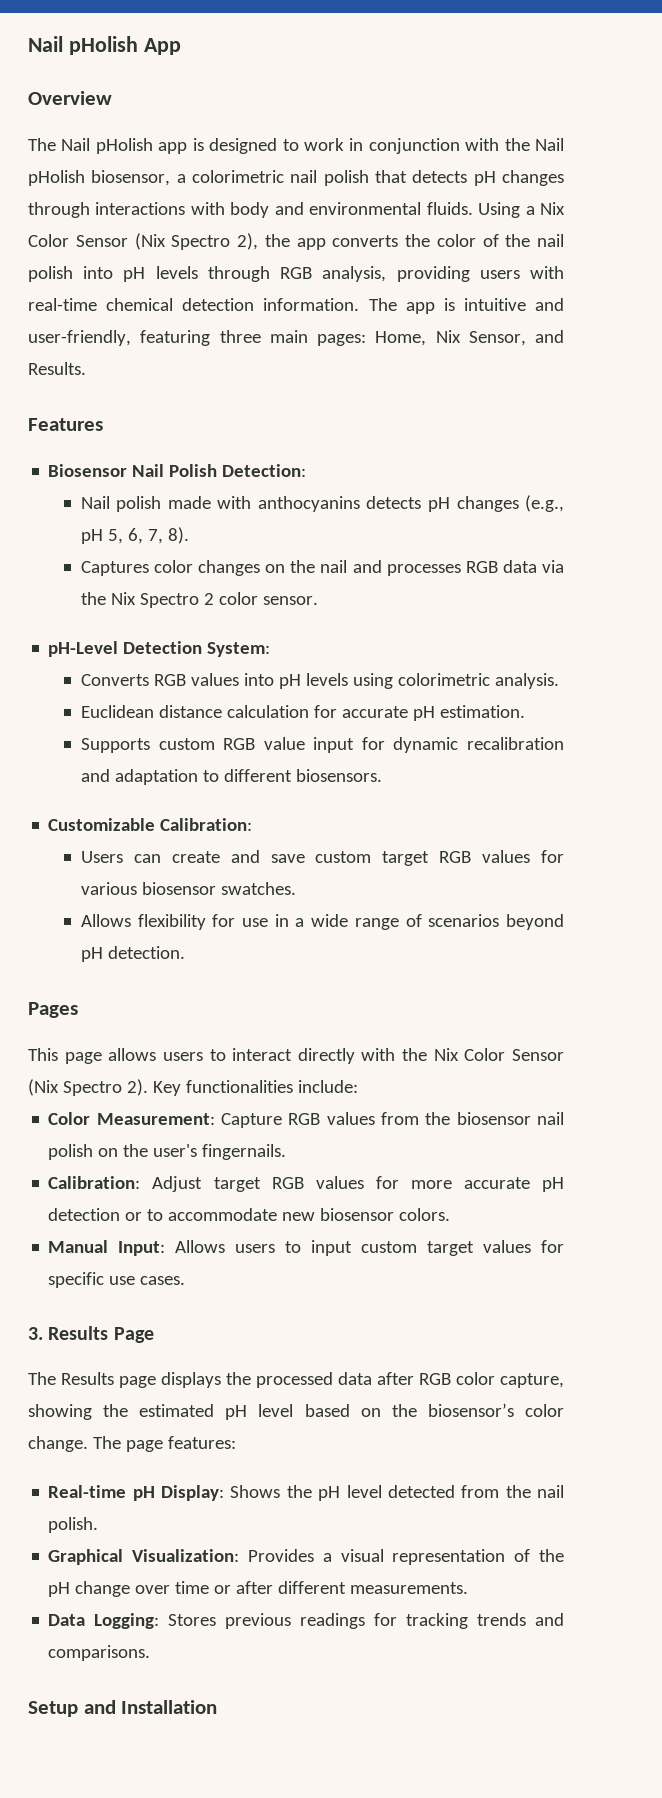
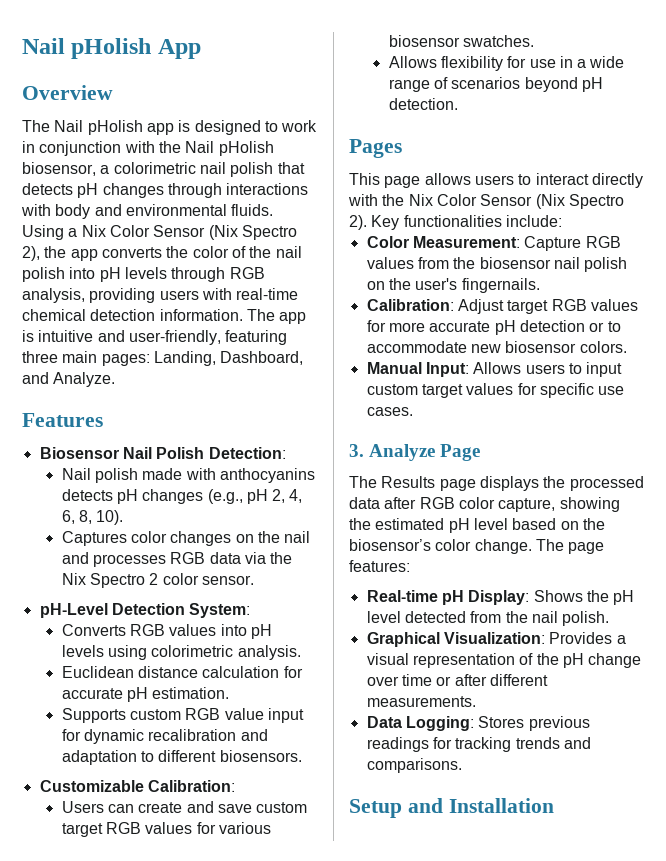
[375,330,564,346] [28,362,86,375] Home, Nix Sensor, and Results. -> [153,351,304,366] [22,372,116,387] Landing, Dashboard, and Analyze.
[107,527,189,544] 5, 6, 7, 8). -> [272,489,303,503] [61,510,124,525] 2, 4, 6, 8, 10).
[48,1326,109,1340] Results -> [369,444,436,461] Analyze

